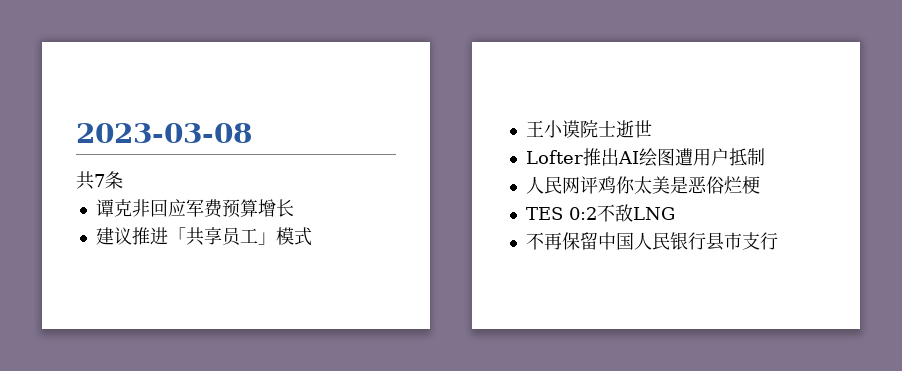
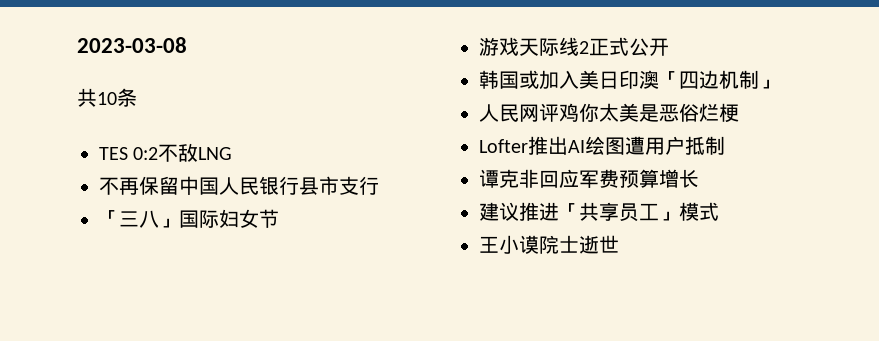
[94,174,105,187] 7 -> [97,92,117,105] 10
(123, 180) none -> [99,143,233,162] [99,176,379,195] [99,209,279,228] [479,37,669,56] [479,70,779,90] [479,103,739,123] [479,136,725,155] // TES 0:2不敌LNG // 不再保留中国人民银行县市支行 // 「三八」国际妇女节 // 游戏天际线2正式公开 // 韩国或加入美日印澳「四边机制」 // 人民网评鸡你太美是恶俗烂梗 // Lofter推出AI绘图遭用户抵制
[525,148,765,167] [525,176,760,194] [525,204,675,222] [525,232,778,251] // Lofter推出AI绘图遭用户抵制 // 人民网评鸡你太美是恶俗烂梗 // TES 0:2不敌LNG // 不再保留中国人民银行县市支行 -> (619, 244) none

